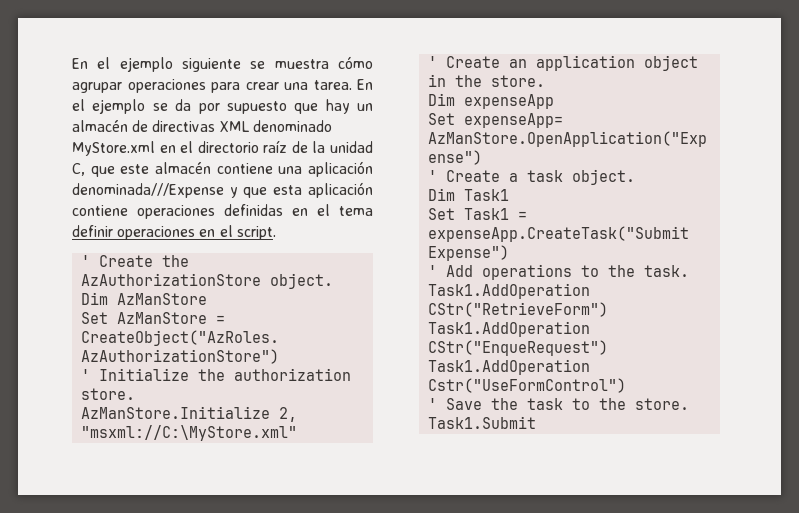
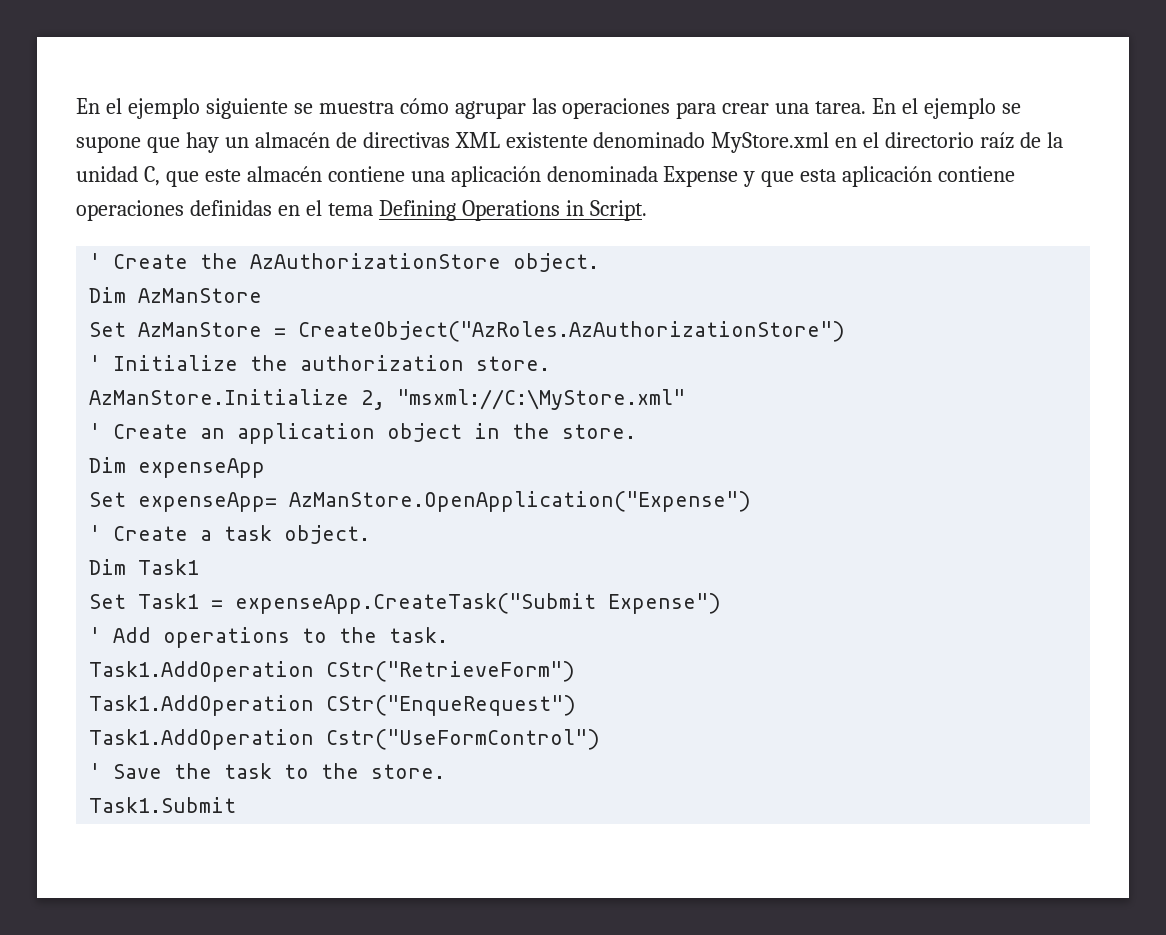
(122, 87) none -> [531,98,557,114] las
[175,99,287,114] da por supuesto -> [76,136,141,153] supone
(249, 126) none -> [505,132,588,148] existente
[72,183,224,198] denominada///Expense -> [546,166,739,187] denominada Expense
[72,225,276,240] definir operaciones en el script. -> [378,200,647,221] Defining Operations in Script.

